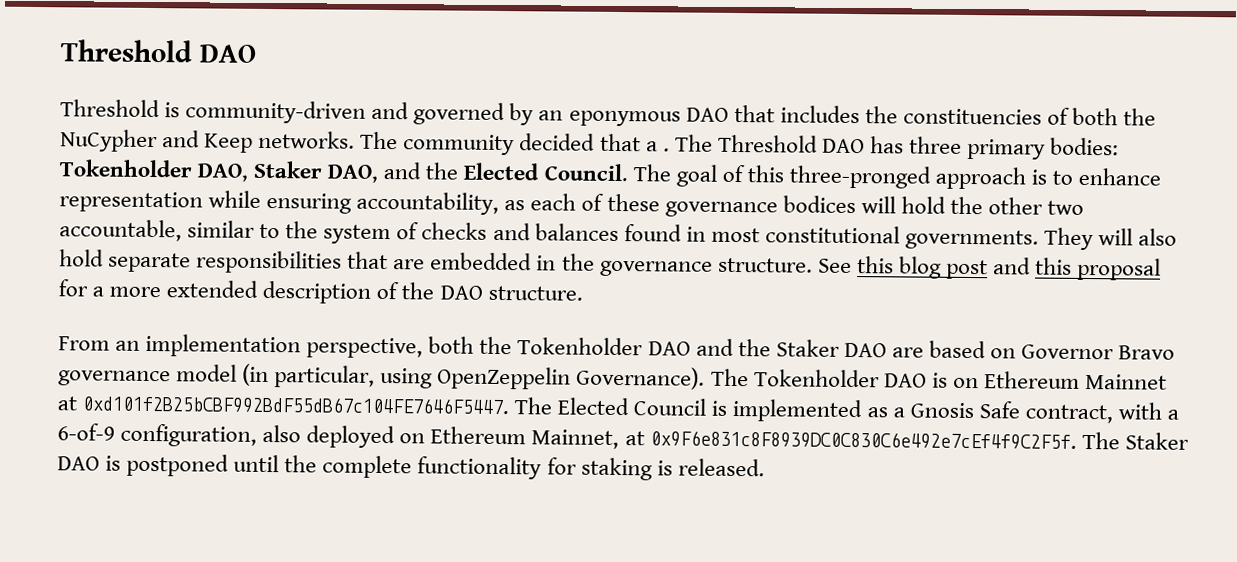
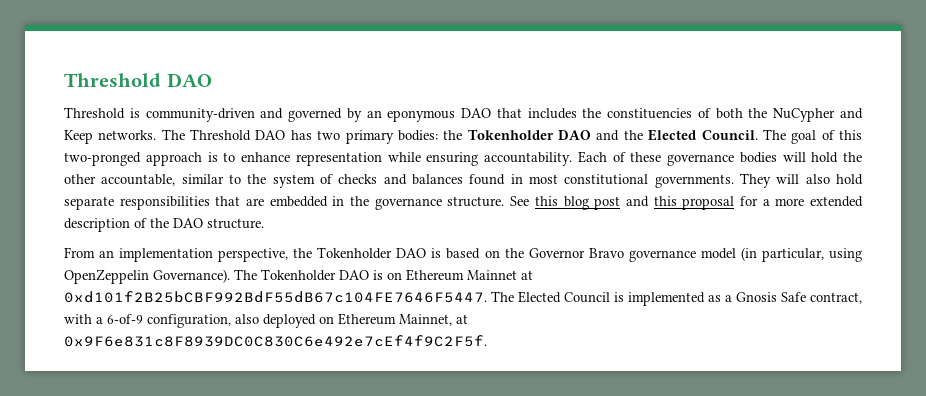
[403,133,713,156] community decided that a . The -> (185, 134) none
[909,136,963,154] three -> [317,130,341,140] two
[59,159,379,183] Tokenholder DAO, Staker DAO, -> [443,129,592,140] the Tokenholder DAO
[788,165,931,189] three-pronged -> [64,152,141,166] two-pronged
[356,191,577,215] accountability, as each -> [484,151,607,166] accountability. Each
[782,195,856,214] bodices -> [739,152,777,163] bodies
[1047,200,1085,215] two -> (96, 179) none
[428,336,924,358] both the Tokenholder DAO and the Staker DAO are -> [293,247,442,259] the Tokenholder DAO is
(1017, 353) none -> [504,248,524,258] the
[1081,431,1189,450] [57,453,765,481] The Staker DAO is postponed until the complete functionality for staking is released. -> (487, 341) none

